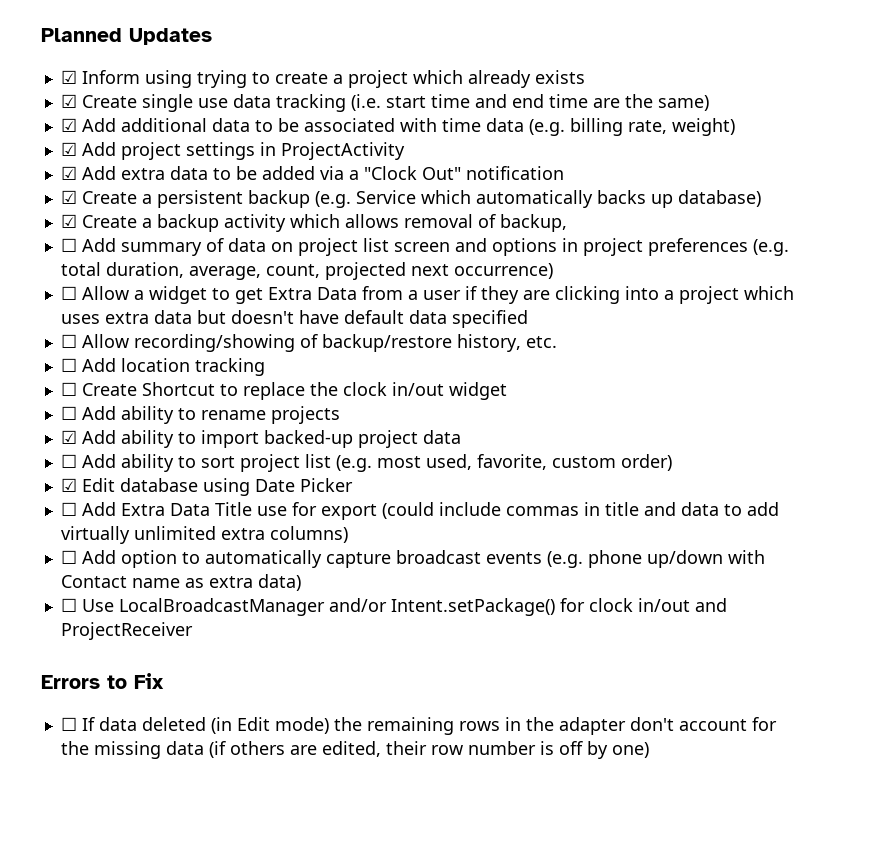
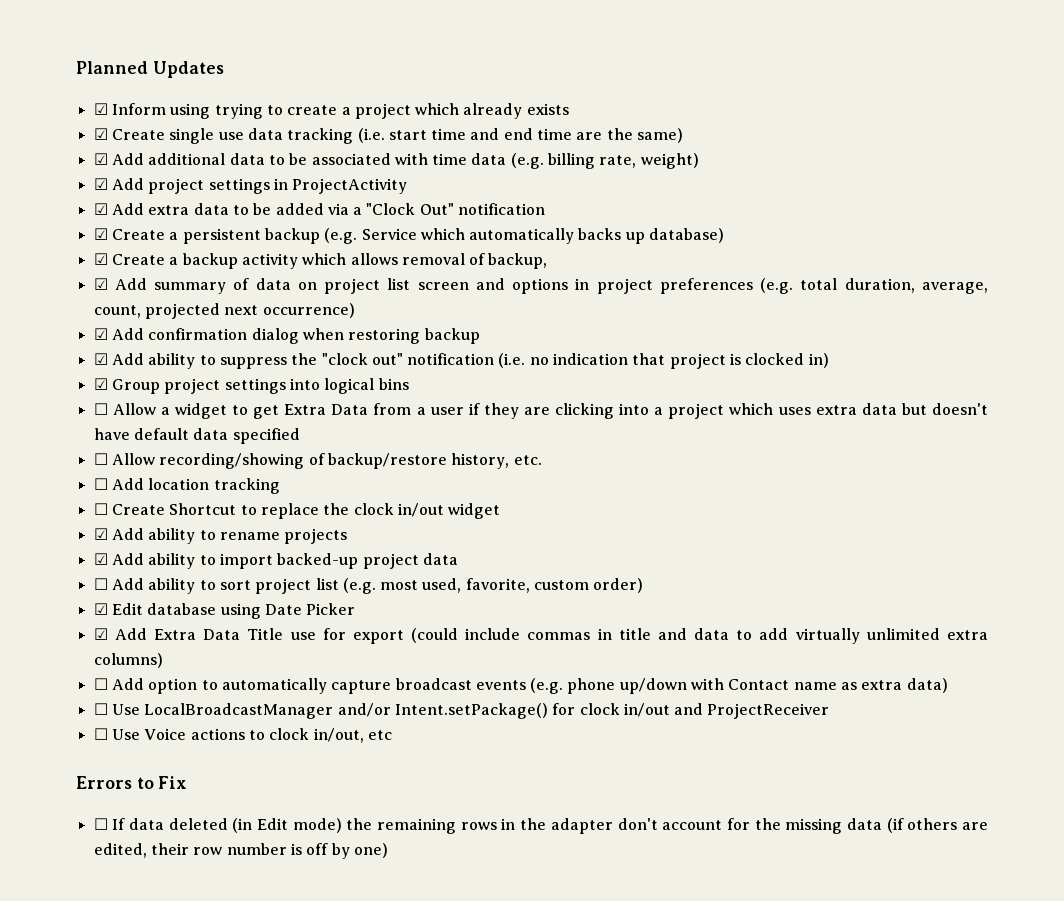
[60,238,77,252] ☐ -> [93,278,108,290] ☑
(553, 271) none -> [93,328,480,344] [93,353,829,369] [93,378,409,394] // ☑ Add confirmation dialog when restoring backup // ☑ Add ability to suppress the "clock out" notification (i.e. no indication that project is clocked in) // ☑ Group project settings into logical bins
[60,406,77,420] ☐ -> [93,528,108,540] ☑
[60,502,77,516] ☐ -> [93,628,108,640] ☑
(193, 631) none -> [93,728,392,743] // ☐ Use Voice actions to clock in/out, etc

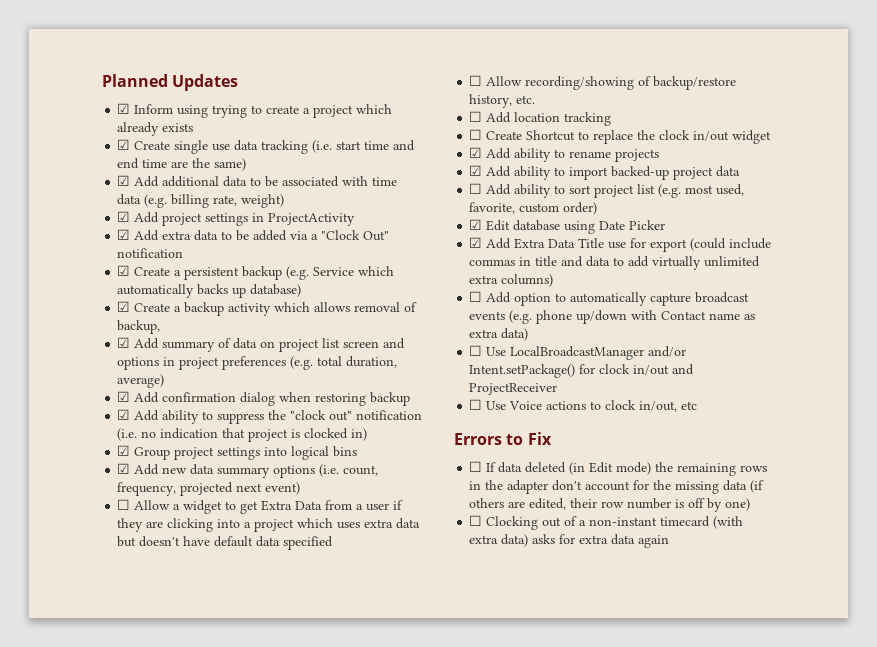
[921,282,988,294] [93,303,355,319] average, count, projected next occurrence) -> [117,374,165,388] average)
(409, 384) none -> [117,463,379,478] [117,482,301,496] // ☑ Add new data summary options (i.e. count, frequency, projected next event)
(388, 850) none -> [469,515,744,530] [469,534,670,548] // ☐ Clocking out of a non-instant timecard (with extra data) asks for extra data again

